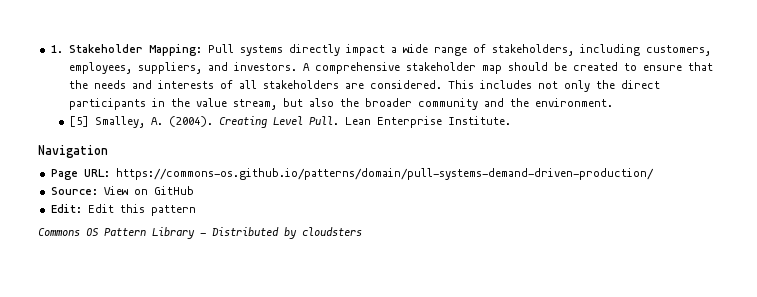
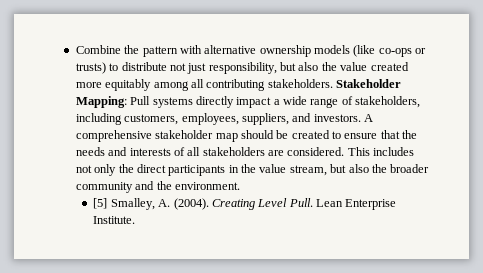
[50,45,63,53] 1. -> [75,45,427,57] [75,62,409,74] [75,79,333,91] Combine the pattern with alternative ownership models (like co-ops or trusts) to distribute not just responsibility, but also the value created more equitably among all contributing stakeholders.
[38,145,108,158] [50,168,654,180] [50,186,194,195] [50,204,196,216] [38,227,362,239] // Navigation // Page URL: https://commons-os.github.io/patterns/domain/pull-systems-demand-driven-production/ // Source: View on GitHub // Edit: Edit this pattern // Commons OS Pattern Library - Distributed by cloudsters -> (136, 220) none

